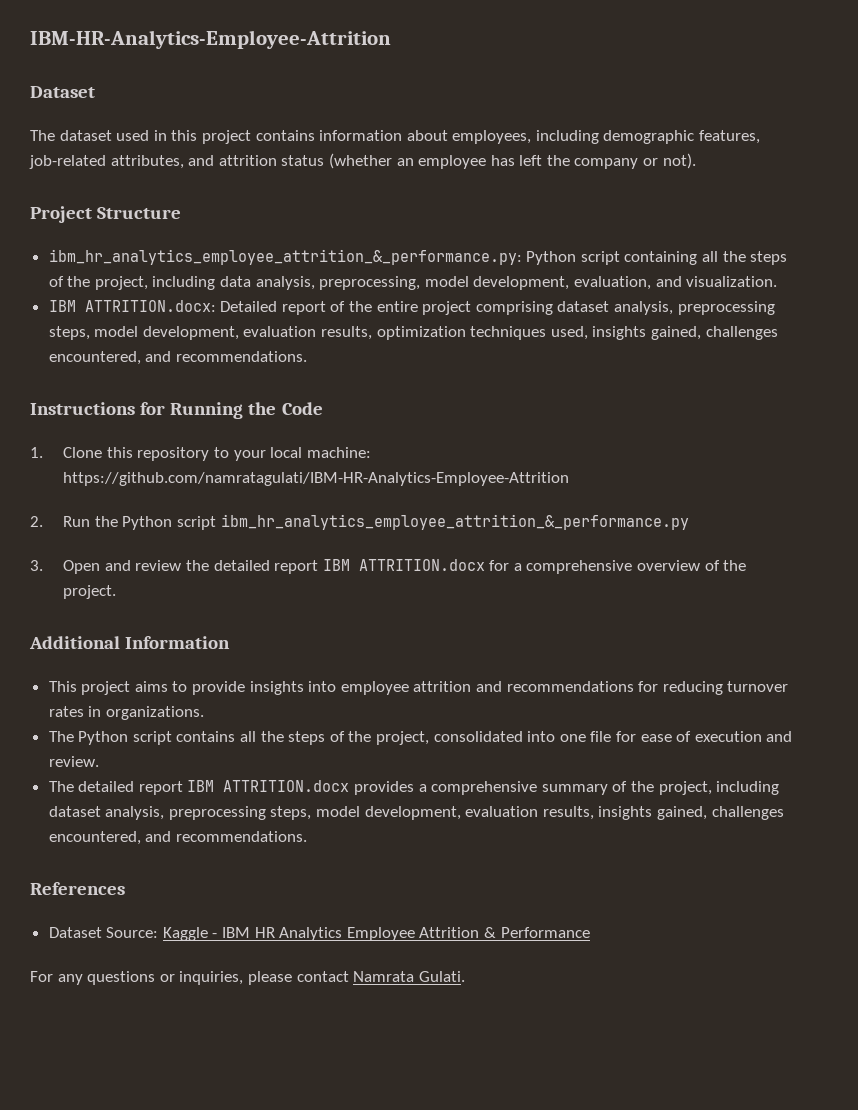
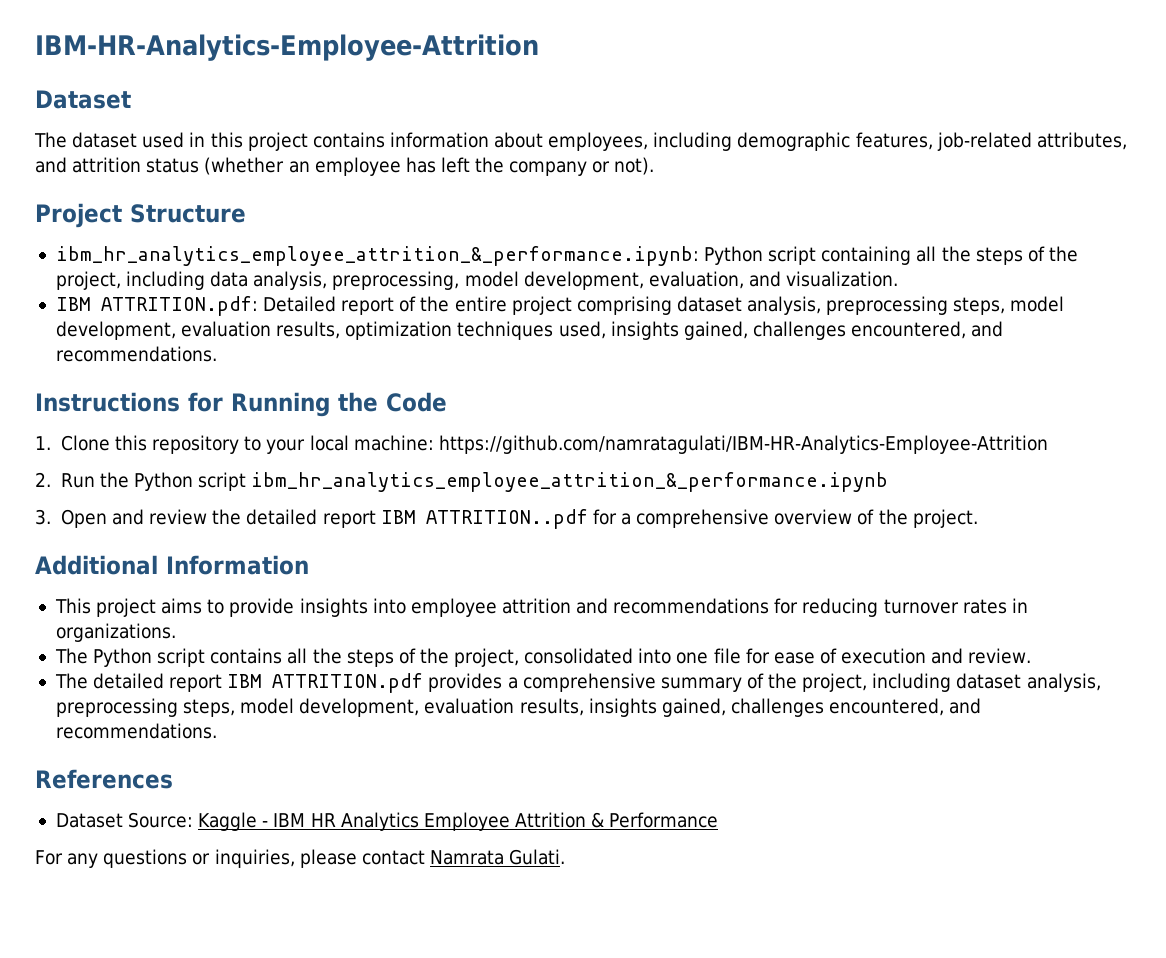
[48,249,522,265] ibm_hr_analytics_employee_attrition_&_performance.py: -> [55,246,699,266] ibm_hr_analytics_employee_attrition_&_performance.ipynb:
[84,300,216,312] ATTRITION.docx: -> [100,296,258,316] ATTRITION.pdf:
[220,514,689,530] ibm_hr_analytics_employee_attrition_&_performance.py -> [251,472,889,492] ibm_hr_analytics_employee_attrition_&_performance.ipynb
[358,559,485,571] ATTRITION.docx -> [425,509,588,529] ATTRITION..pdf
[223,780,350,792] ATTRITION.docx -> [272,673,424,693] ATTRITION.pdf

